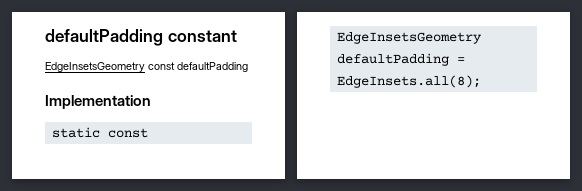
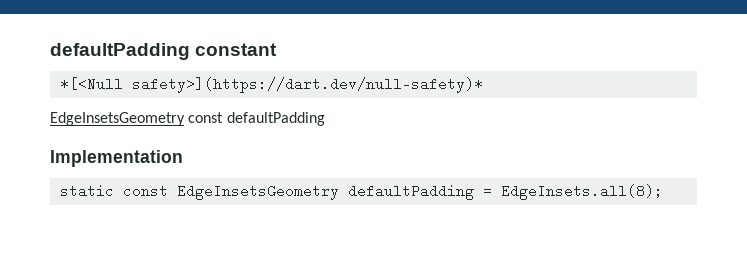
(237, 36) none -> [59,77,483,93] // *[<Null safety>](https://dart.dev/null-safety)*

